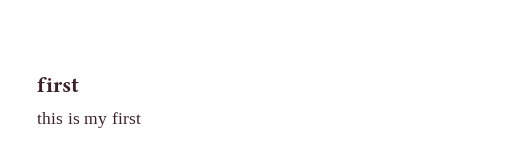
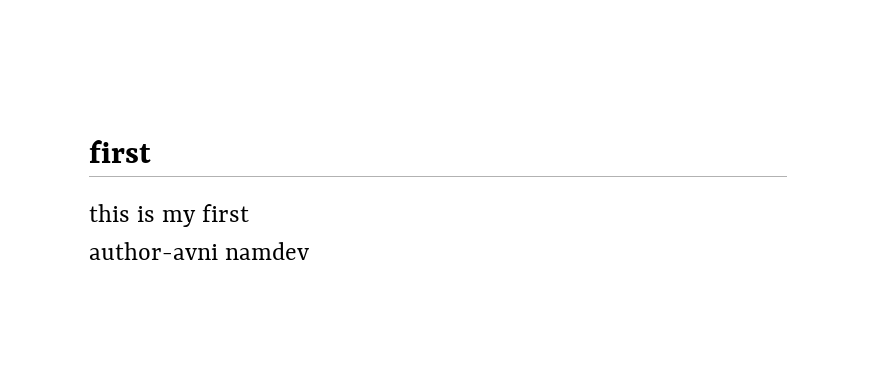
(142, 118) none -> [89,242,310,260] // author-avni namdev

